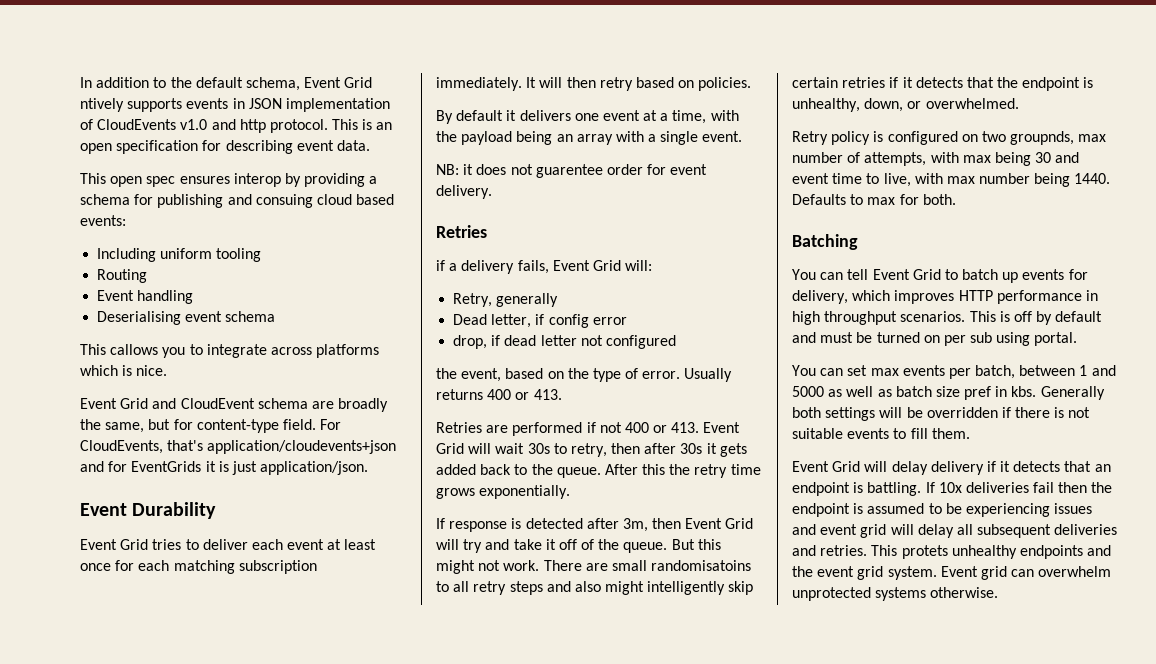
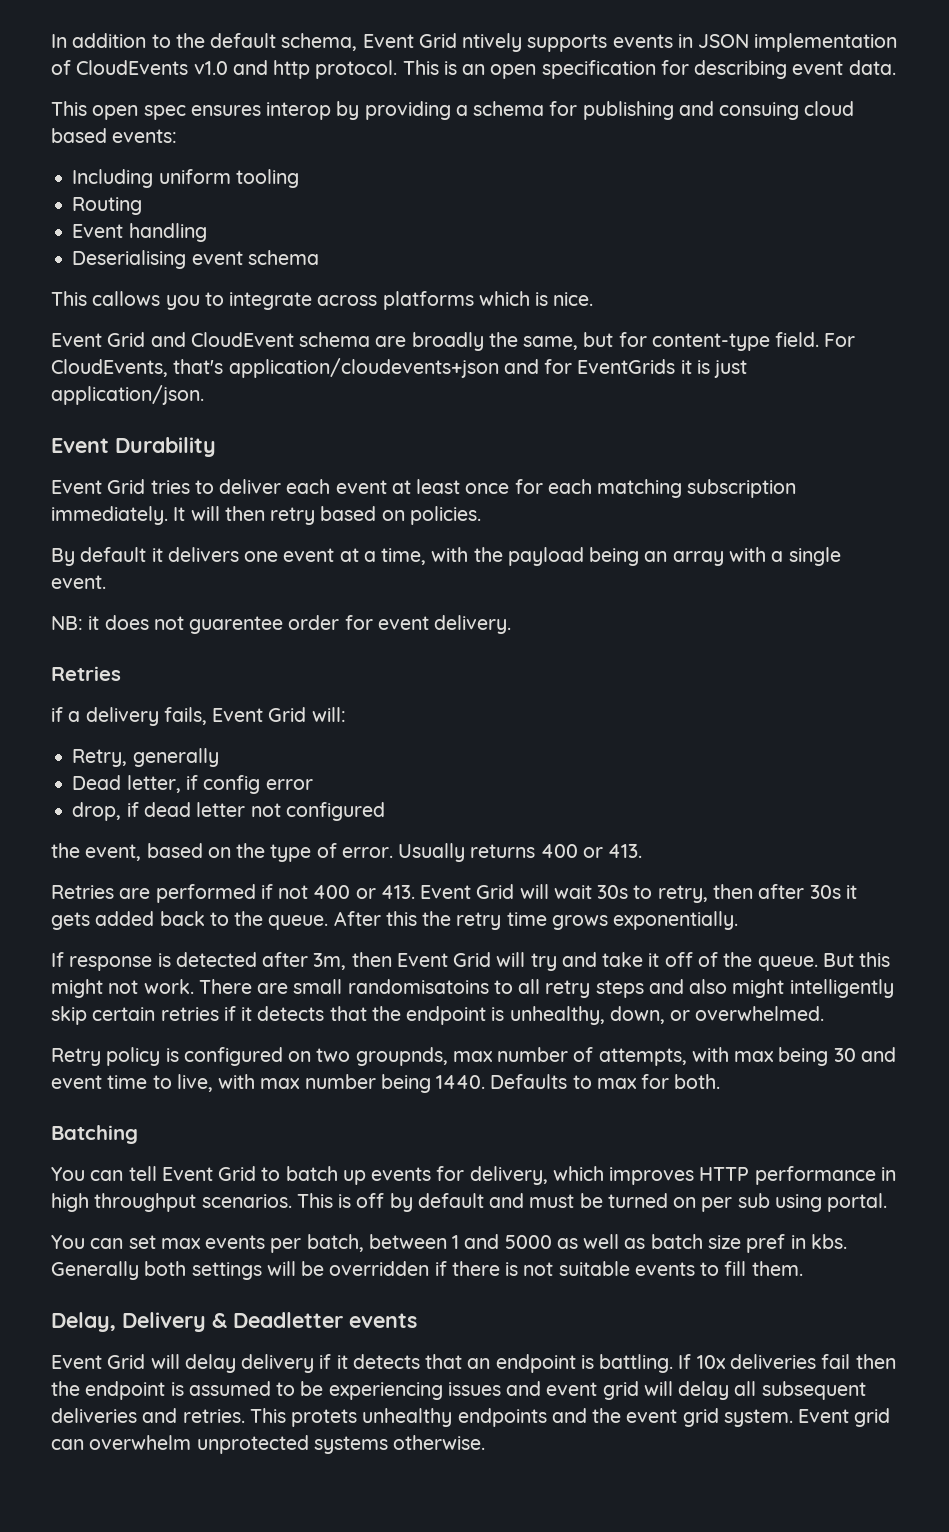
(970, 433) none -> [51,1312,417,1332] // Delay, Delivery & Deadletter events

